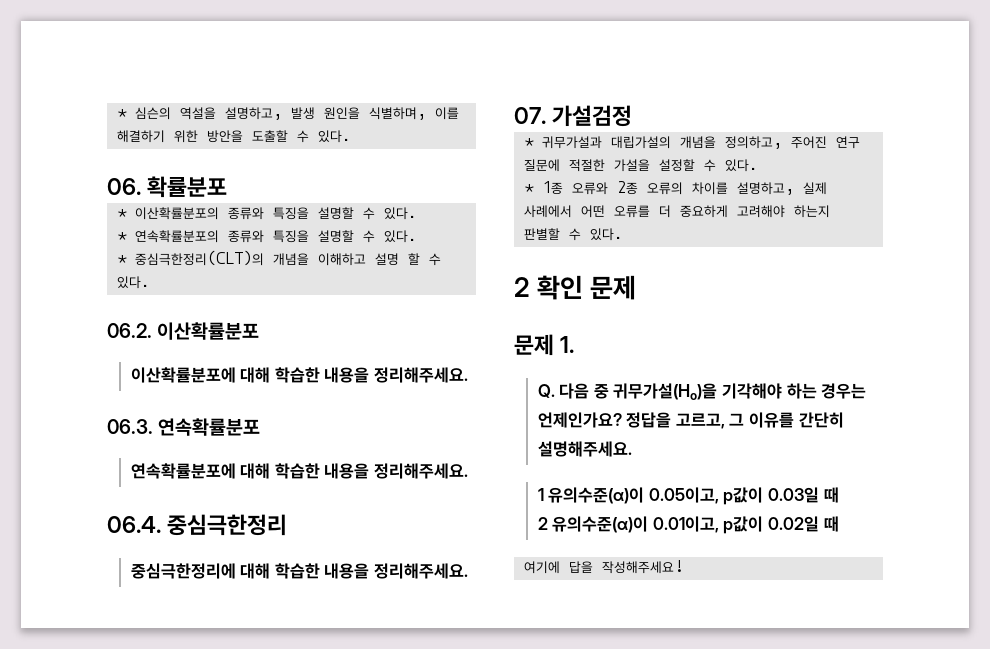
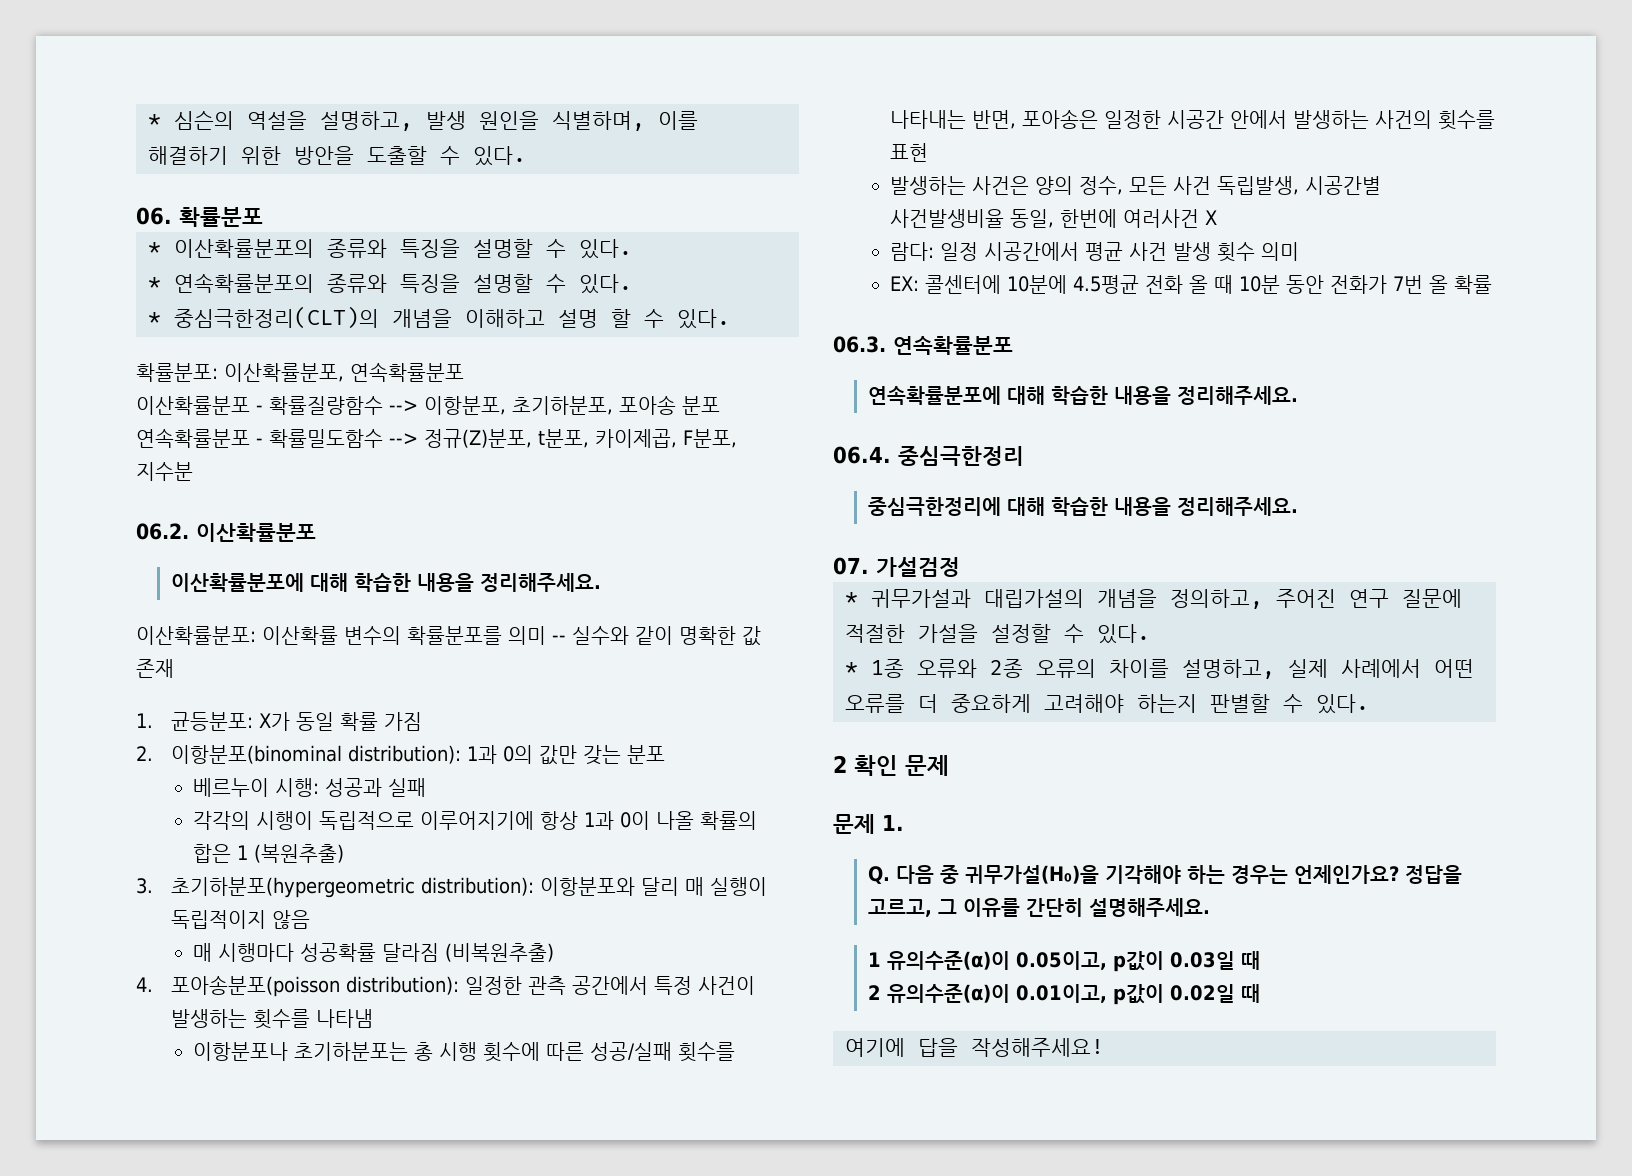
(151, 282) none -> [136,362,464,382] [136,395,720,415] [136,428,737,448] [136,462,193,481] // 확률분포: 이산확률분포, 연속확률분포 // 이산확률분포 - 확률질량함수 --> 이항분포, 초기하분포, 포아송 분포 연속확률분포 - 확률밀도함수 --> 정규(Z)분포, t분포, 카이제곱, F분포, 지수분
(468, 375) none -> [136,626,761,646] [136,659,174,678] [136,712,422,731] [136,745,665,765] [192,778,426,797] [192,811,757,830] [192,844,344,863] [136,877,767,898] [170,910,310,929] [192,943,554,962] [136,975,755,997] [170,1009,373,1029] [192,1042,735,1062] [889,109,1495,130] [889,143,928,162] [889,176,1381,195] [889,209,1217,228] [889,242,1299,262] [889,275,1492,294] // 이산확률분포: 이산확률 변수의 확률분포를 의미 -- 실수와 같이 명확한 값 존재 // 1. 균등분포: X가 동일 확률 가짐 // 2. 이항분포(binominal distribution): 1과 0의 값만 갖는 분포 // 베르누이 시행: 성공과 실패 // 각각의 시행이 독립적으로 이루어지기에 항상 1과 0이 나올 확률의 합은 1 (복원추출) // 3. 초기하분포(hypergeometric distribution): 이항분포와 달리 매 실행이 독립적이지 않음 // 매 시행마다 성공확률 달라짐 (비복원추출) // 4. 포아송분포(poisson distribution): 일정한 관측 공간에서 특정 사건이 발생하는 횟수를 나타냄 // 이항분포나 초기하분포는 총 시행 횟수에 따른 성공/실패 횟수를 나타내는 반면, 포아송은 일정한 시공간 안에서 발생하는 사건의 횟수를 표현 // 발생하는 사건은 양의 정수, 모든 사건 독립발생, 시공간별 사건발생비율 동일, 한번에 여러사건 X // 람다: 일정 시공간에서 평균 사건 발생 횟수 의미 // EX: 콜센터에 10분에 4.5평균 전화 올 때 10분 동안 전화가 7번 올 확률

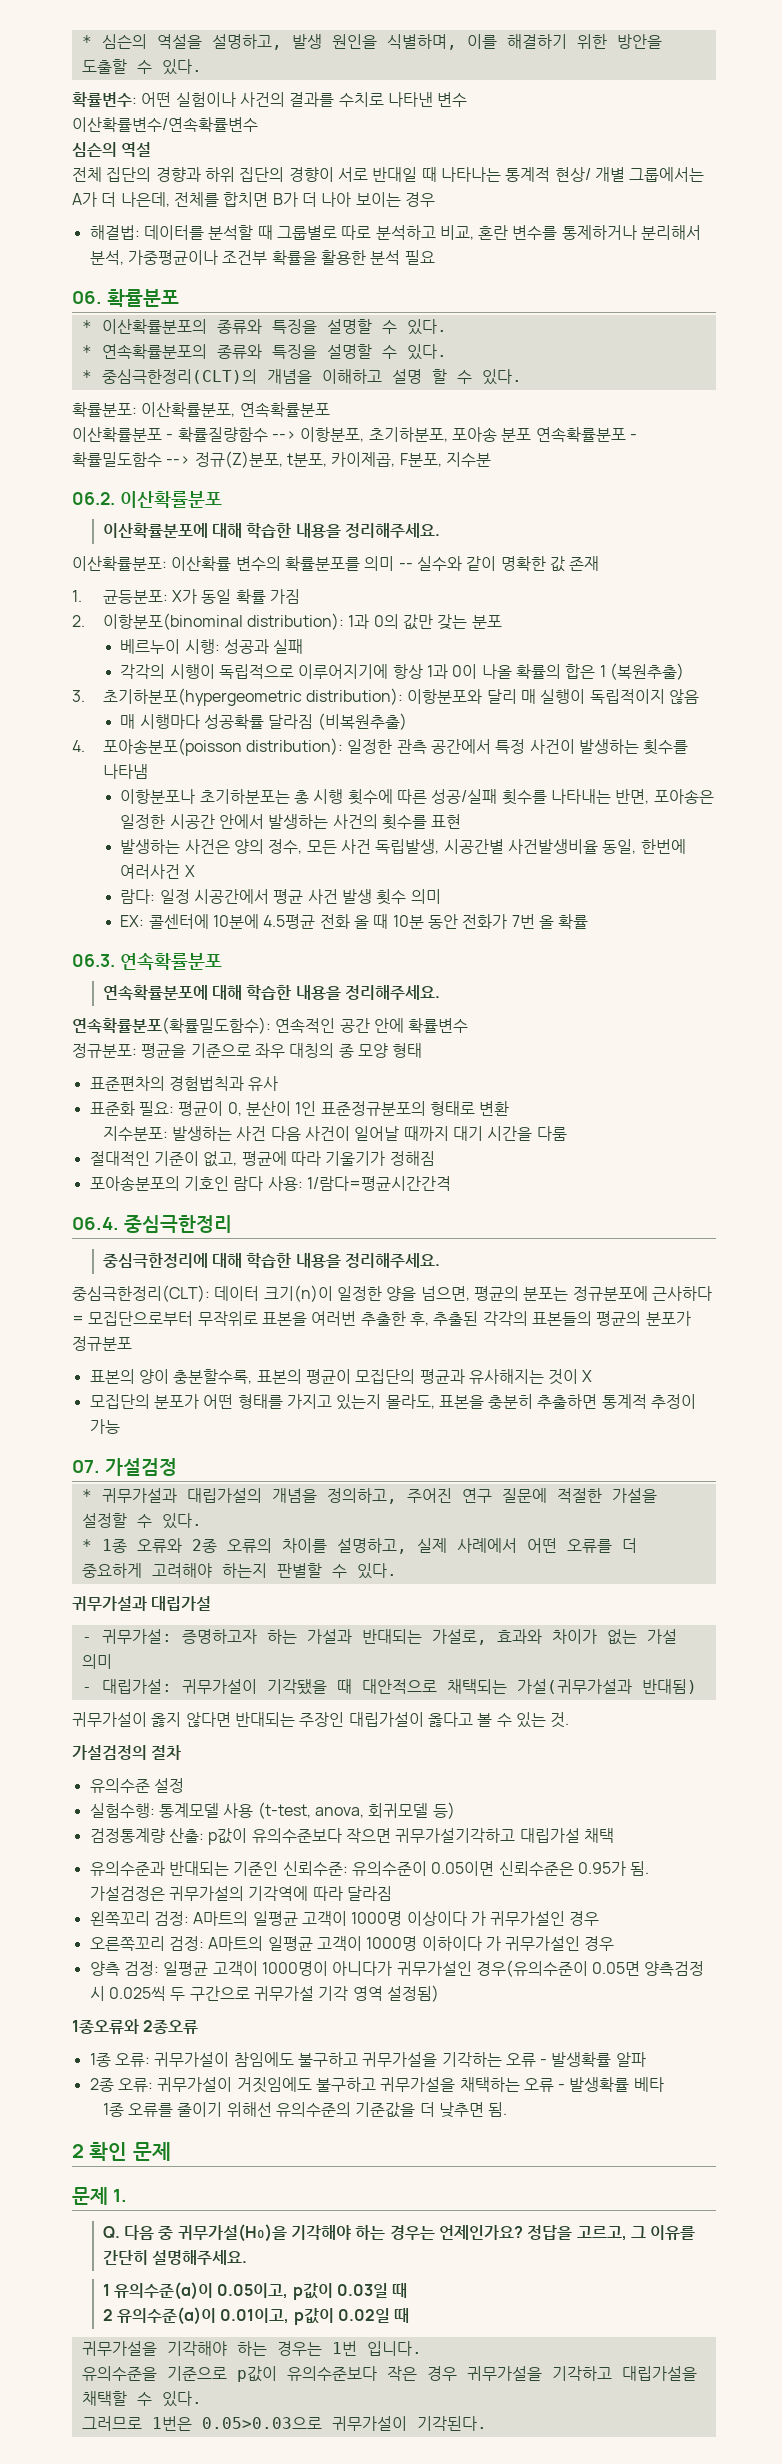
(526, 156) none -> [72,92,468,107] [72,117,258,132] [72,142,152,157] [72,167,705,182] [72,192,435,207] [89,225,702,240] [89,250,435,265] // 확률변수: 어떤 실험이나 사건의 결과를 수치로 나타낸 변수 // 이산확률변수/연속확률변수 // 심슨의 역설 // 전체 집단의 경향과 하위 집단의 경향이 서로 반대일 때 나타나는 통계적 현상/ 개별 그룹에서는 A가 더 나은데, 전체를 합치면 B가 더 나아 보이는 경우 // 해결법: 데이터를 분석할 때 그룹별로 따로 분석하고 비교, 혼란 변수를 통제하거나 분리해서 분석, 가중평균이나 조건부 확률을 활용한 분석 필요
(1298, 395) none -> [72,1017,469,1034] [72,1043,423,1058] [89,1076,279,1091] [89,1101,510,1116] [102,1126,567,1141] [89,1151,435,1167] [89,1176,451,1191] // 연속확률분포(확률밀도함수): 연속적인 공간 안에 확률변수 // 정규분포: 평균을 기준으로 좌우 대칭의 종 모양 형태 // 표준편차의 경험법칙과 유사 // 표준화 필요: 평균이 0, 분산이 1인 표준정규분포의 형태로 변환 // 지수분포: 발생하는 사건 다음 사건이 일어날 때까지 대기 시간을 다룸 // 절대적인 기준이 없고, 평균에 따라 기울기가 정해짐 // 포아송분포의 기호인 람다 사용: 1/람다=평균시간간격
(1298, 506) none -> [72,1285,712,1302] [72,1311,691,1326] [72,1336,132,1351] [89,1369,593,1385] [89,1394,697,1410] [89,1419,120,1434] // 중심극한정리(CLT): 데이터 크기(n)이 일정한 양을 넘으면, 평균의 분포는 정규분포에 근사하다 = 모집단으로부터 무작위로 표본을 여러번 추출한 후, 추출된 각각의 표본들의 평균의 분포가 정규분포 // 표본의 양이 충분할수록, 표본의 평균이 모집단의 평균과 유사해지는 것이 X // 모집단의 분포가 어떤 형태를 가지고 있는지 몰라도, 표본을 충분히 추출하면 통계적 추정이 가능
(1369, 704) none -> [72,1596,212,1611] [81,1629,677,1645] [81,1654,112,1669] [81,1679,697,1695] [72,1712,570,1728] [72,1745,182,1760] [89,1778,184,1793] [89,1802,455,1819] [89,1828,614,1845] [89,1861,650,1876] [89,1886,392,1901] [89,1911,600,1926] [89,1936,615,1951] [89,1960,705,1977] [89,1985,439,2002] [72,2019,199,2034] [89,2052,646,2067] [89,2077,664,2093] [102,2102,508,2118] // 귀무가설과 대립가설 // - 귀무가설: 증명하고자 하는 가설과 반대되는 가설로, 효과와 차이가 없는 가설 의미 // - 대립가설: 귀무가설이 기각됐을 때 대안적으로 채택되는 가설(귀무가설과 반대됨) // 귀무가설이 옳지 않다면 반대되는 주장인 대립가설이 옳다고 볼 수 있는 것. // 가설검정의 절차 // 유의수준 설정 // 실험수행: 통계모델 사용 (t-test, anova, 회귀모델 등) // 검정통계량 산출: p값이 유의수준보다 작으면 귀무가설기각하고 대립가설 채택 // 유의수준과 반대되는 기준인 신뢰수준: 유의수준이 0.05이면 신뢰수준은 0.95가 됨. 가설검정은 귀무가설의 기각역에 따라 달라짐 // 왼쪽꼬리 검정: A마트의 일평균 고객이 1000명 이상이다 가 귀무가설인 경우 // 오른쪽꼬리 검정: A마트의 일평균 고객이 1000명 이하이다 가 귀무가설인 경우 // 양측 검정: 일평균 고객이 1000명이 아니다가 귀무가설인 경우(유의수준이 0.05면 양측검정 시 0.025씩 두 구간으로 귀무가설 기각 영역 설정됨) // 1종오류와 2종오류 // 1종 오류: 귀무가설이 참임에도 불구하고 귀무가설을 기각하는 오류 - 발생확률 알파 // 2종 오류: 귀무가설이 거짓임에도 불구하고 귀무가설을 채택하는 오류 - 발생확률 베타 // 1종 오류를 줄이기 위해선 유의수준의 기준값을 더 낮추면 됨.
[845,1038,1104,1057] 여기에 답을 작성해주세요! -> [81,2341,422,2356] [81,2366,697,2382] [81,2391,202,2407] [81,2416,487,2431] 귀무가설을 기각해야 하는 경우는 1번 입니다. // 유의수준을 기준으로 p값이 유의수준보다 작은 경우 귀무가설을 기각하고 대립가설을 채택할 수 있다. // 그러므로 1번은 0.05>0.03으로 귀무가설이 기각된다.

